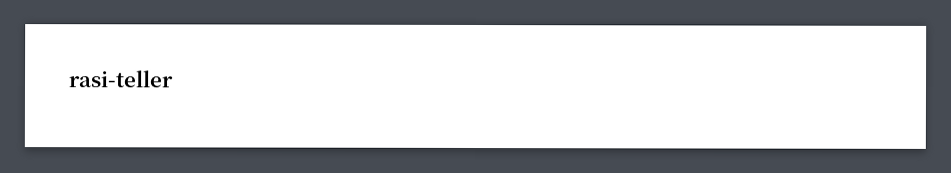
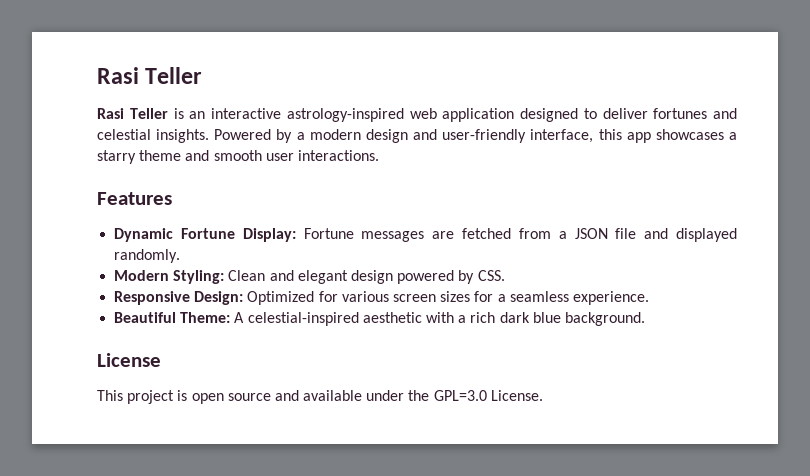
[68,70,174,88] rasi-teller -> [97,67,203,84] [97,108,737,122] [97,129,737,143] [97,150,379,164] [97,192,172,205] [114,228,737,242] [114,249,181,263] [114,270,505,284] [114,291,649,305] [114,312,645,326] [97,353,161,367] [97,390,543,404] Rasi Teller // Rasi Teller is an interactive astrology-inspired web application designed to deliver fortunes and celestial insights. Powered by a modern design and user-friendly interface, this app showcases a starry theme and smooth user interactions. // Features // Dynamic Fortune Display: Fortune messages are fetched from a JSON file and displayed randomly. // Modern Styling: Clean and elegant design powered by CSS. // Responsive Design: Optimized for various screen sizes for a seamless experience. // Beautiful Theme: A celestial-inspired aesthetic with a rich dark blue background. // License // This project is open source and available under the GPL=3.0 License.

